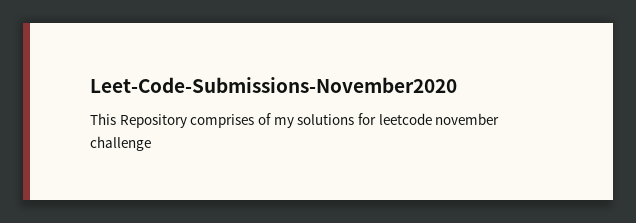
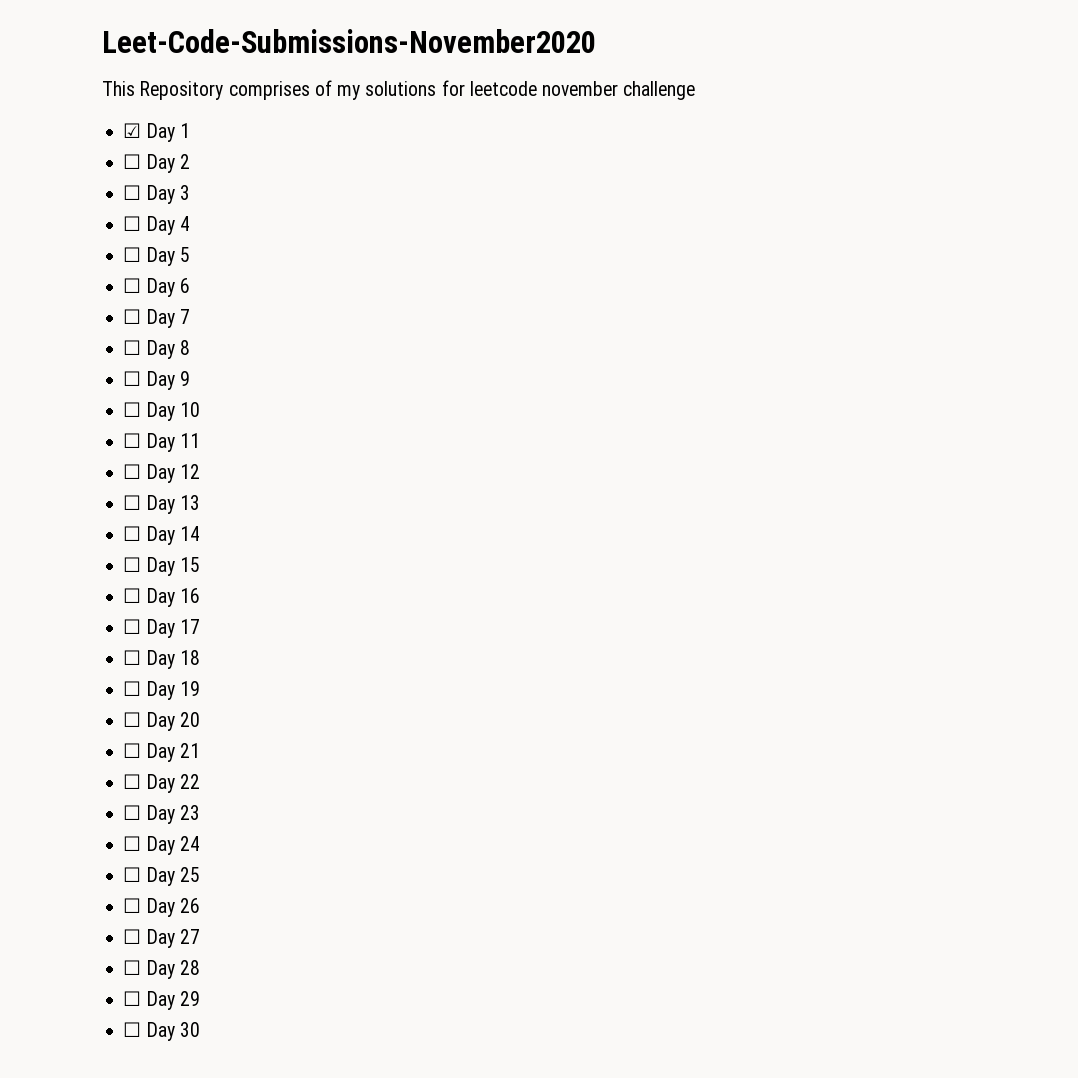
(151, 143) none -> [123,123,190,142] [123,154,190,173] [123,185,190,204] [123,216,190,235] [123,247,190,266] [123,278,190,297] [123,309,190,328] [123,340,190,359] [123,371,190,390] [123,402,200,421] [123,433,200,452] [123,464,200,483] [123,495,200,514] [123,526,200,545] [123,557,200,576] [123,588,200,607] [123,619,200,638] [123,650,200,669] [123,681,200,700] [123,712,200,731] [123,743,200,762] [123,774,200,793] [123,805,200,824] [123,836,200,855] [123,867,200,886] [123,898,200,917] [123,929,200,948] [123,960,200,979] [123,991,200,1010] [123,1022,200,1041] // ☑ Day 1 // ☐ Day 2 // ☐ Day 3 // ☐ Day 4 // ☐ Day 5 // ☐ Day 6 // ☐ Day 7 // ☐ Day 8 // ☐ Day 9 // ☐ Day 10 // ☐ Day 11 // ☐ Day 12 // ☐ Day 13 // ☐ Day 14 // ☐ Day 15 // ☐ Day 16 // ☐ Day 17 // ☐ Day 18 // ☐ Day 19 // ☐ Day 20 // ☐ Day 21 // ☐ Day 22 // ☐ Day 23 // ☐ Day 24 // ☐ Day 25 // ☐ Day 26 // ☐ Day 27 // ☐ Day 28 // ☐ Day 29 // ☐ Day 30

